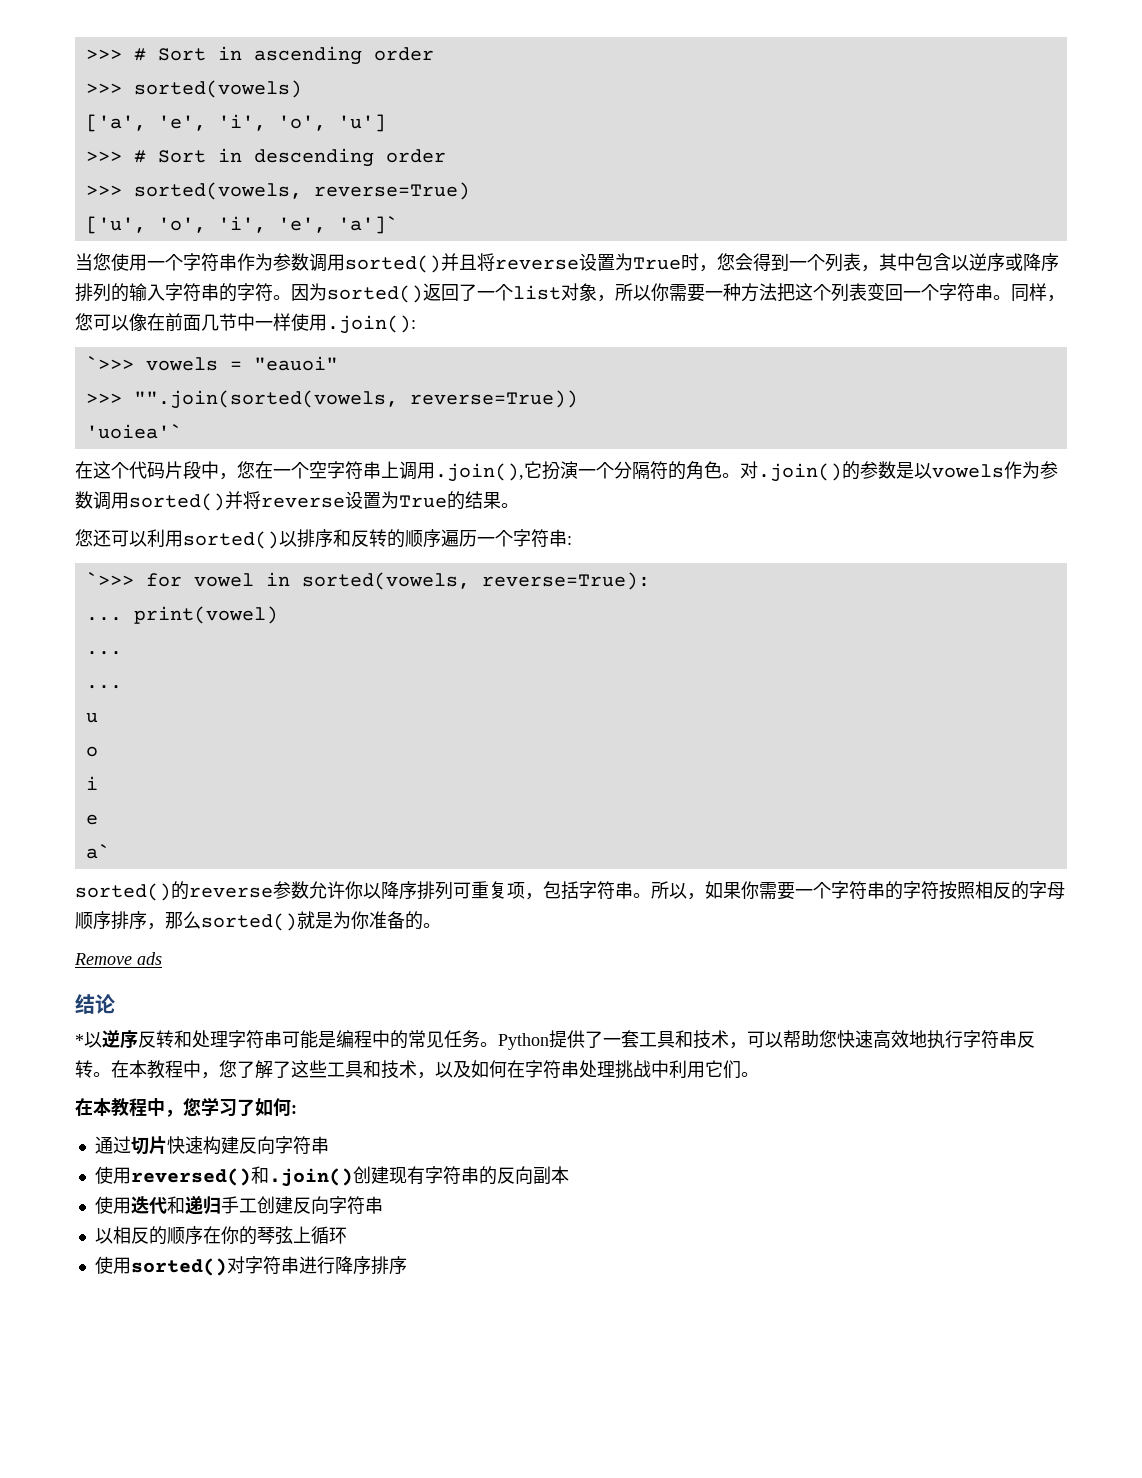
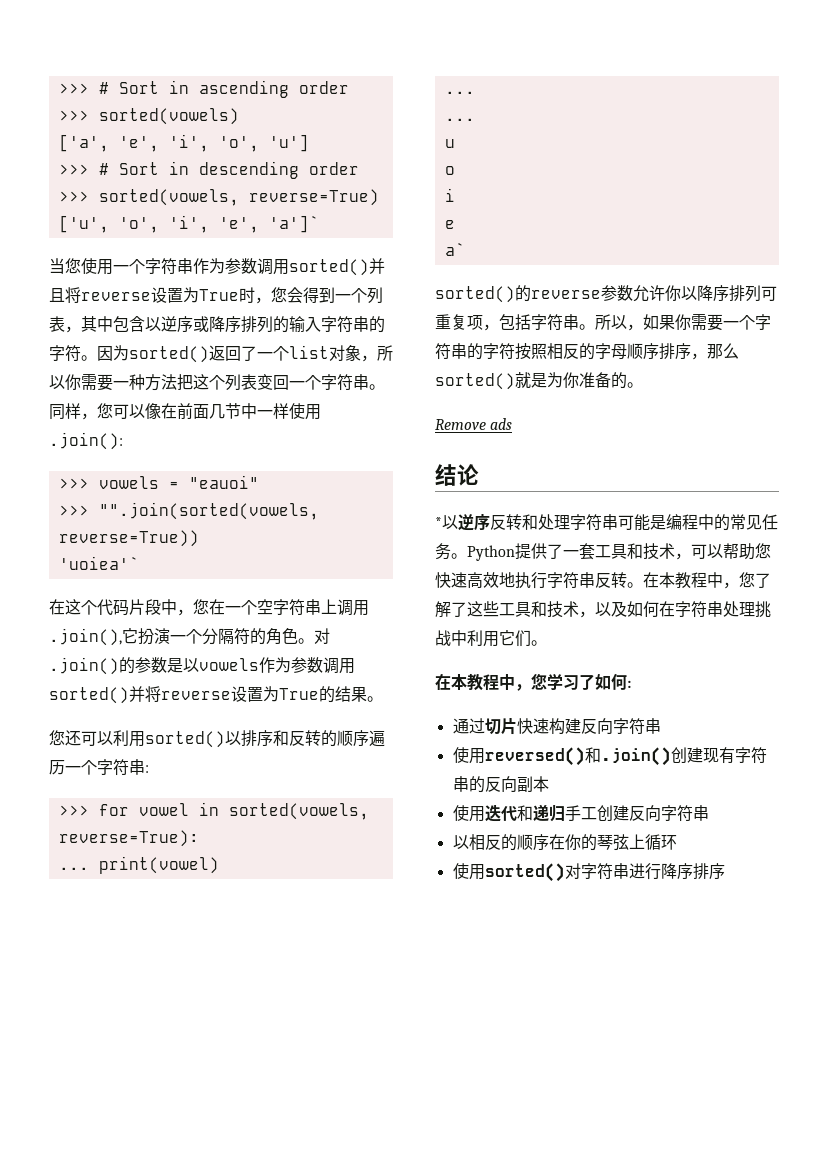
[85,356,134,370] `>>> -> [58,478,89,489] >>>
[85,572,134,586] `>>> -> [58,805,89,816] >>>

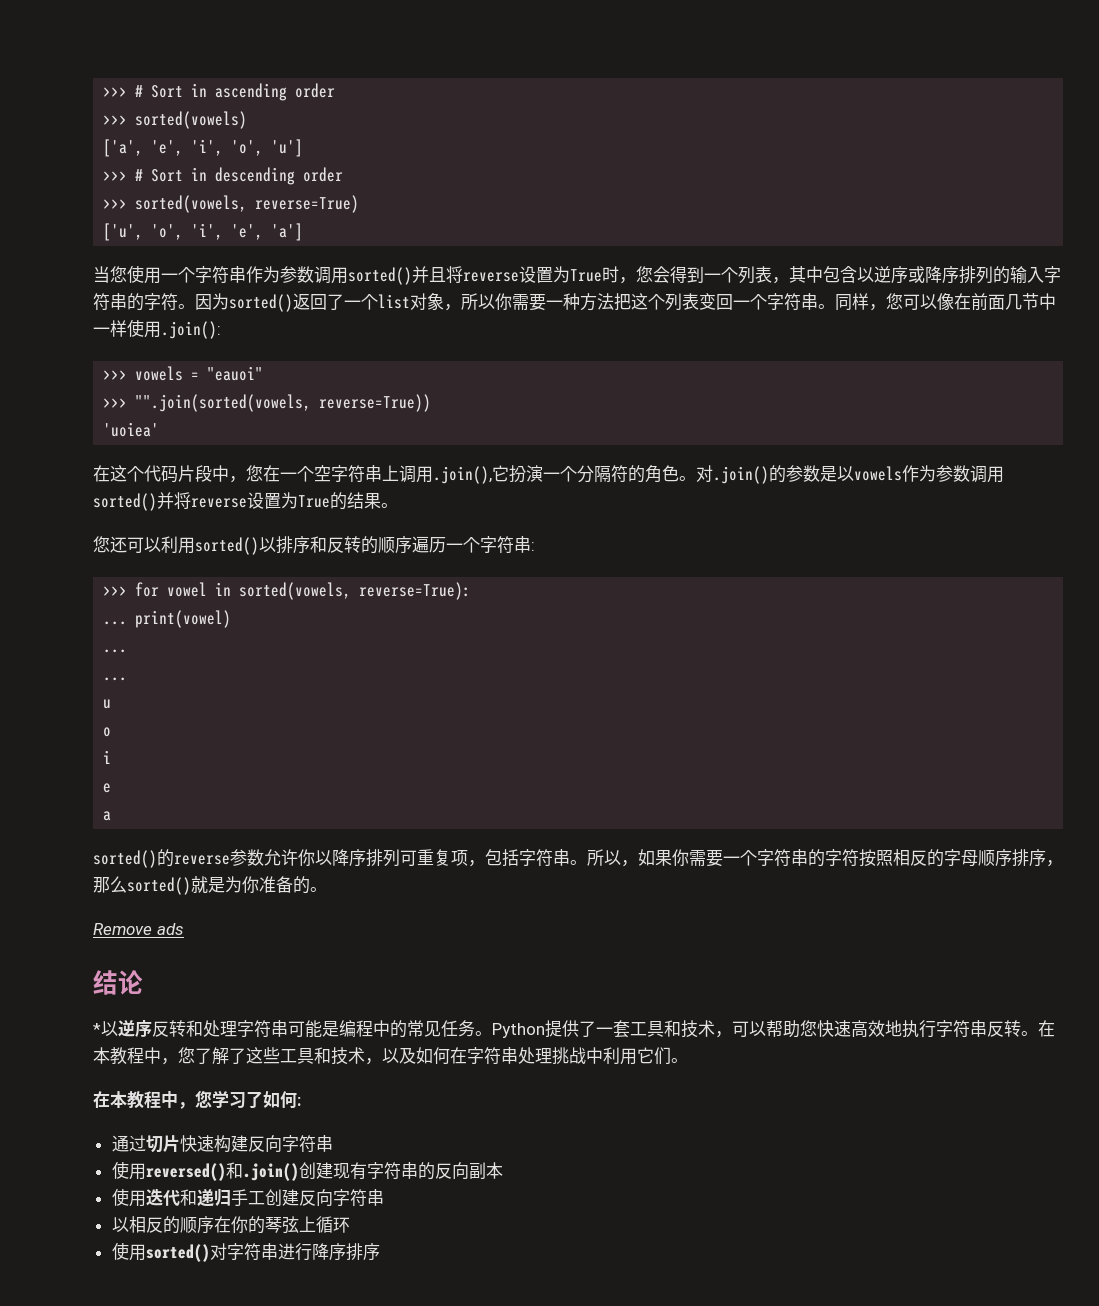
[268,215,319,233] 'a']` -> [271,223,304,241] 'a']
[58,556,139,570] 'uoiea'` -> [103,422,160,437] 'uoiea'
[444,243,465,256] a` -> [103,811,112,821] a

